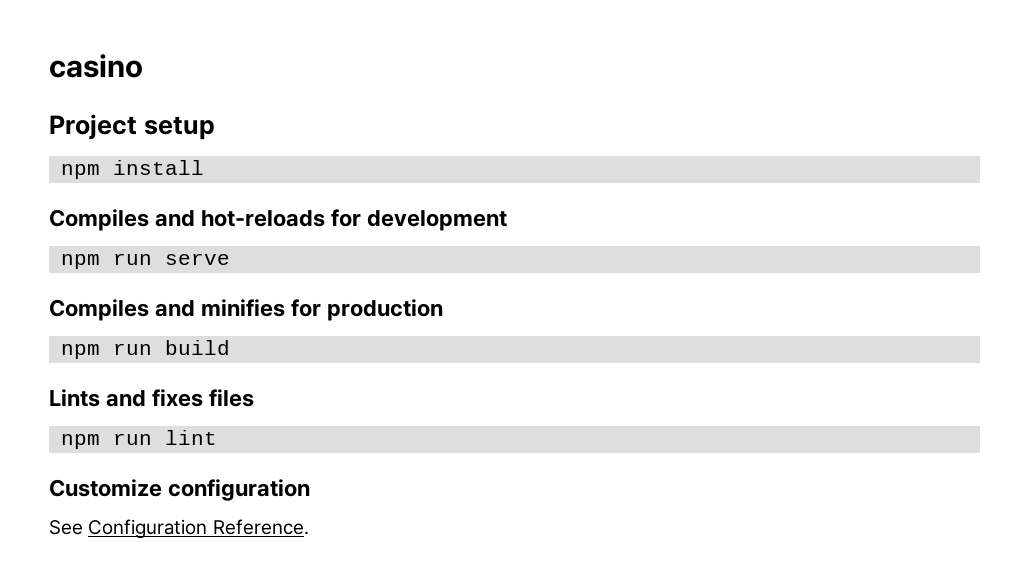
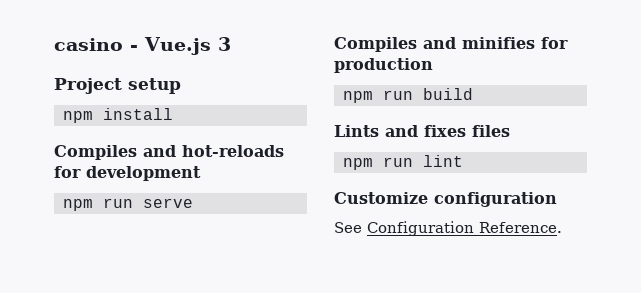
(143, 66) none -> [130,37,231,55] - Vue.js 3

